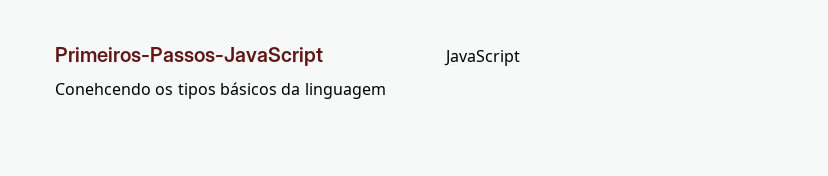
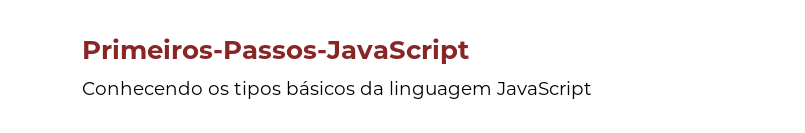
[55,83,151,95] Conehcendo -> [82,81,203,95] Conhecendo

